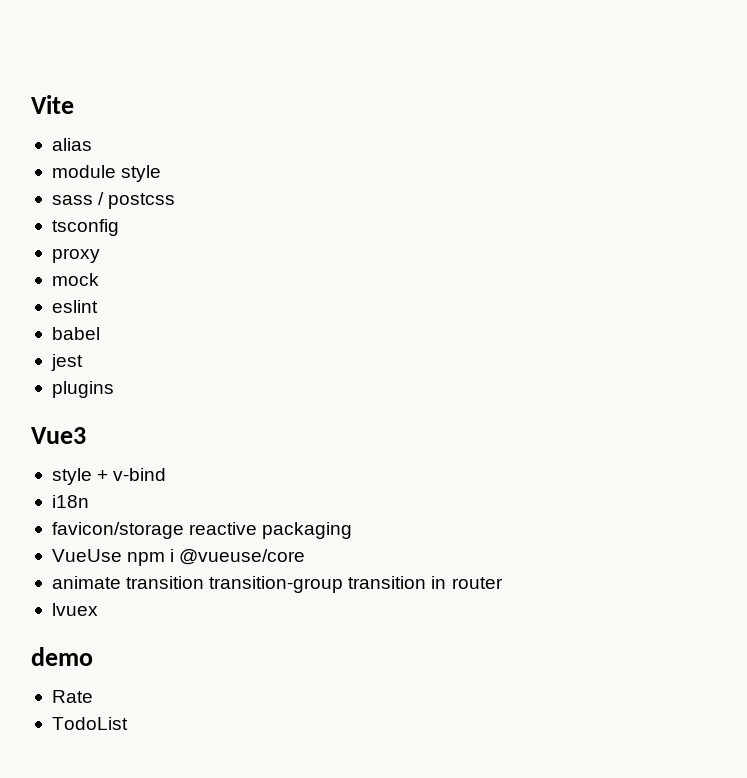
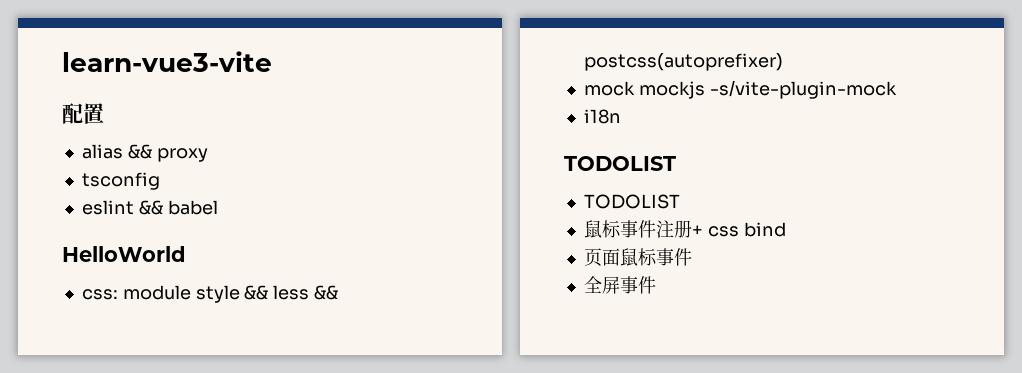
[31,95,74,114] Vite -> [62,51,272,72] [62,103,104,124] learn-vue3-vite // 配置
[51,165,162,182] [51,192,176,209] [51,219,119,236] [51,248,100,263] [51,273,99,286] [51,300,98,313] [51,327,100,340] [50,354,83,371] [51,381,114,398] [31,427,86,444] [51,468,167,485] [51,495,89,508] [51,522,353,539] [51,549,306,566] [51,576,503,593] [51,603,98,616] [31,647,93,666] [51,690,93,703] [51,717,128,730] // module style // sass / postcss // tsconfig // proxy // mock // eslint // babel // jest // plugins // Vue3 // style + v-bind // i18n // favicon/storage reactive packaging // VueUse npm i @vueuse/core // animate transition transition-group transition in router // lvuex // demo // Rate // TodoList -> [127,144,208,162] [81,172,160,190] [81,200,218,215] [62,246,186,262] [81,285,339,303] [583,53,783,71] [583,80,897,99] [583,109,621,124] [564,156,676,171] [583,194,680,209] [583,220,786,238] [583,248,692,267] [583,276,656,294] && proxy // tsconfig // eslint && babel // HelloWorld // css: module style && less && postcss(autoprefixer) // mock mockjs -s/vite-plugin-mock // i18n // TODOLIST // TODOLIST // 鼠标事件注册+ css bind // 页面鼠标事件 // 全屏事件

